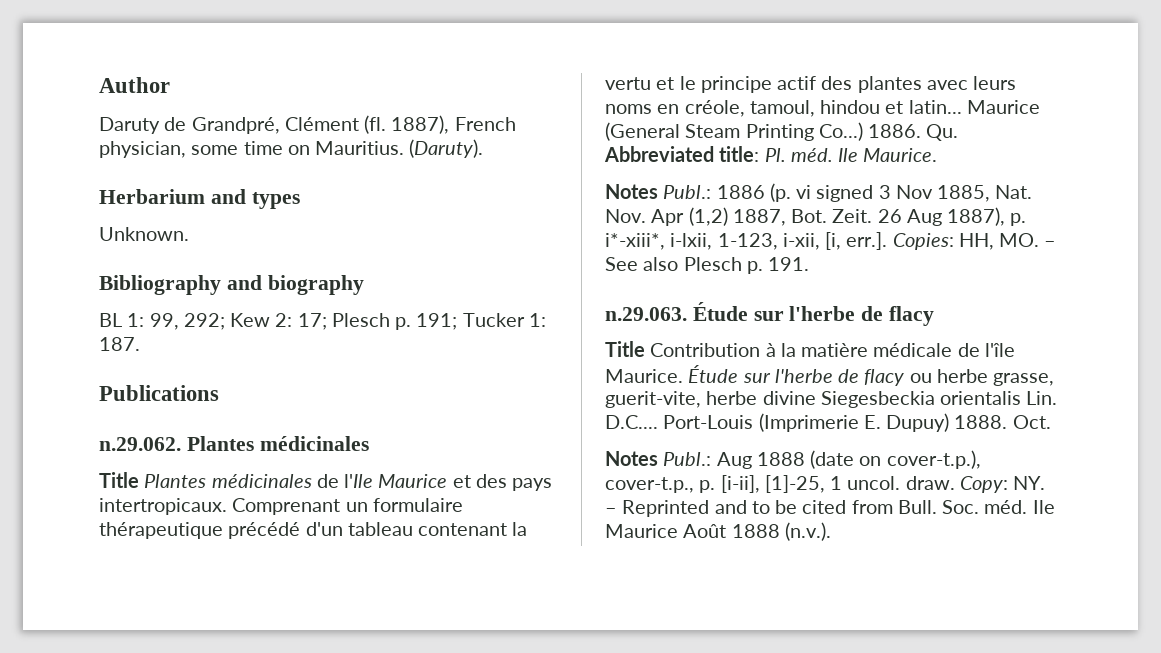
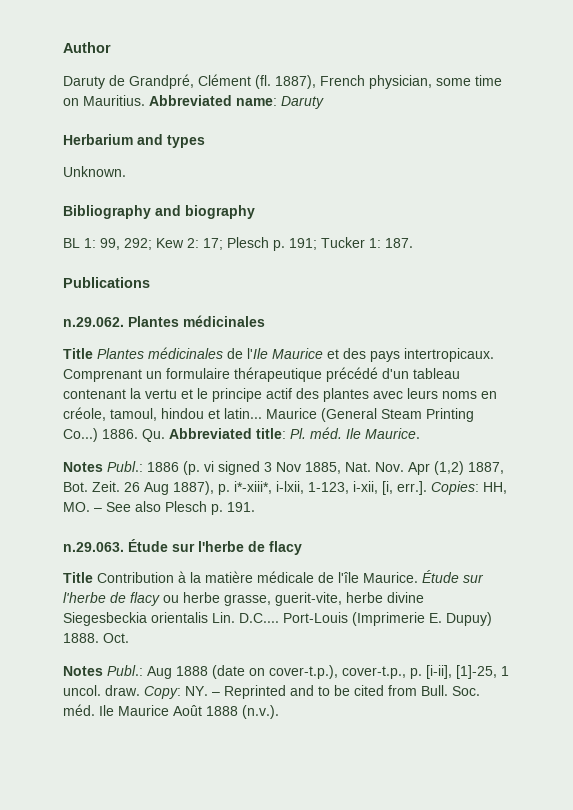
[409,139,484,158] (Daruty). -> [149,95,324,109] Abbreviated name: Daruty

